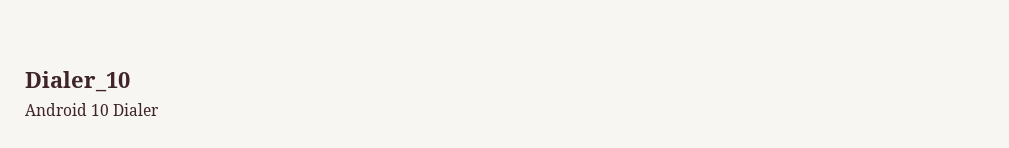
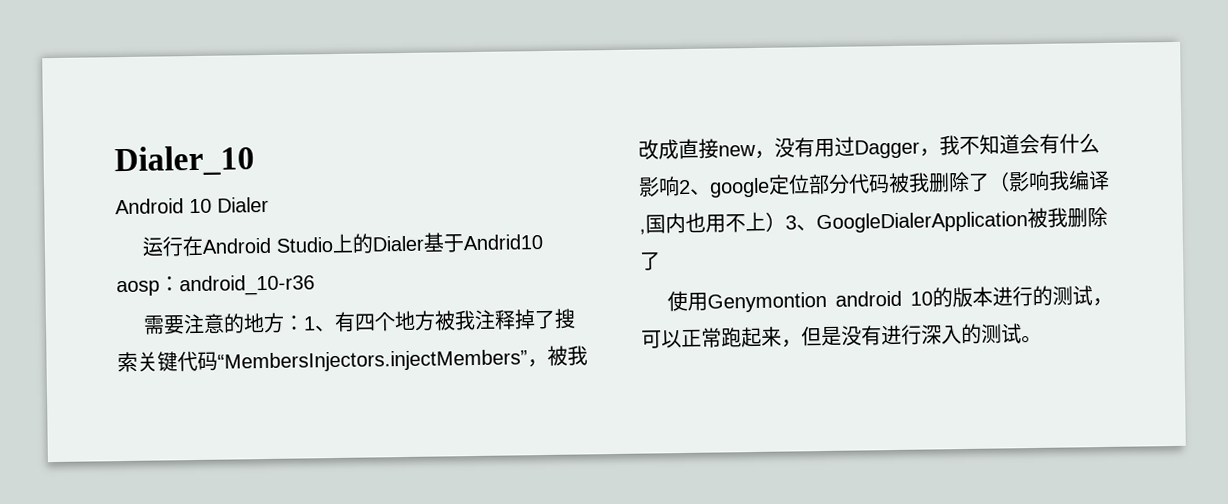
(160, 109) none -> [142,232,544,257] [116,274,315,297] [143,308,577,335] [117,345,588,373] [638,133,1100,160] [638,169,1110,198] [639,206,1108,235] [639,251,661,271] [667,285,1113,313] [641,323,1042,349] // 运行在Android Studio上的Dialer基于Andrid10 aosp：android_10-r36 // 需要注意的地方：1、有四个地方被我注释掉了搜索关键代码“MembersInjectors.injectMembers”，被我改成直接new，没有用过Dagger，我不知道会有什么影响2、google定位部分代码被我删除了（影响我编译,国内也用不上）3、GoogleDialerApplication被我删除了 // 使用Genymontion android 10的版本进行的测试，可以正常跑起来，但是没有进行深入的测试。

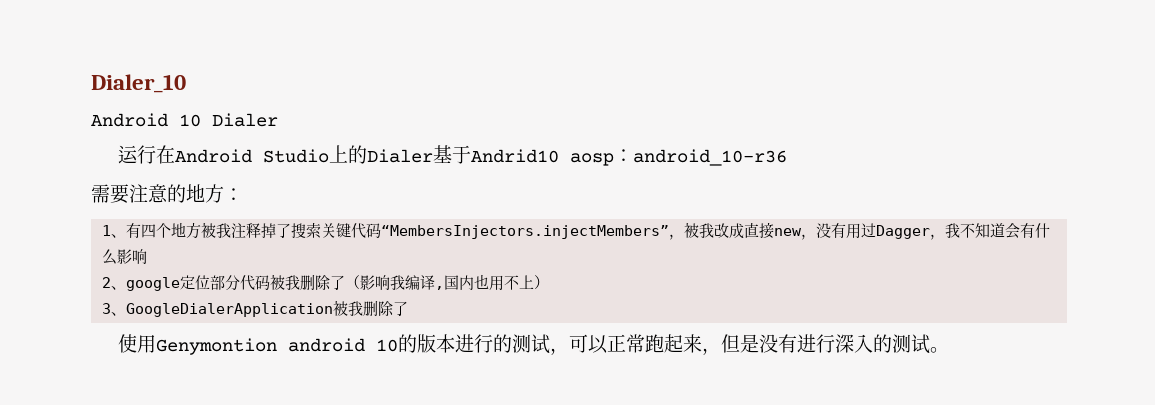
(306, 323) none -> (243, 194) //
(680, 186) none -> (148, 256) //
(786, 221) none -> (550, 282) //

